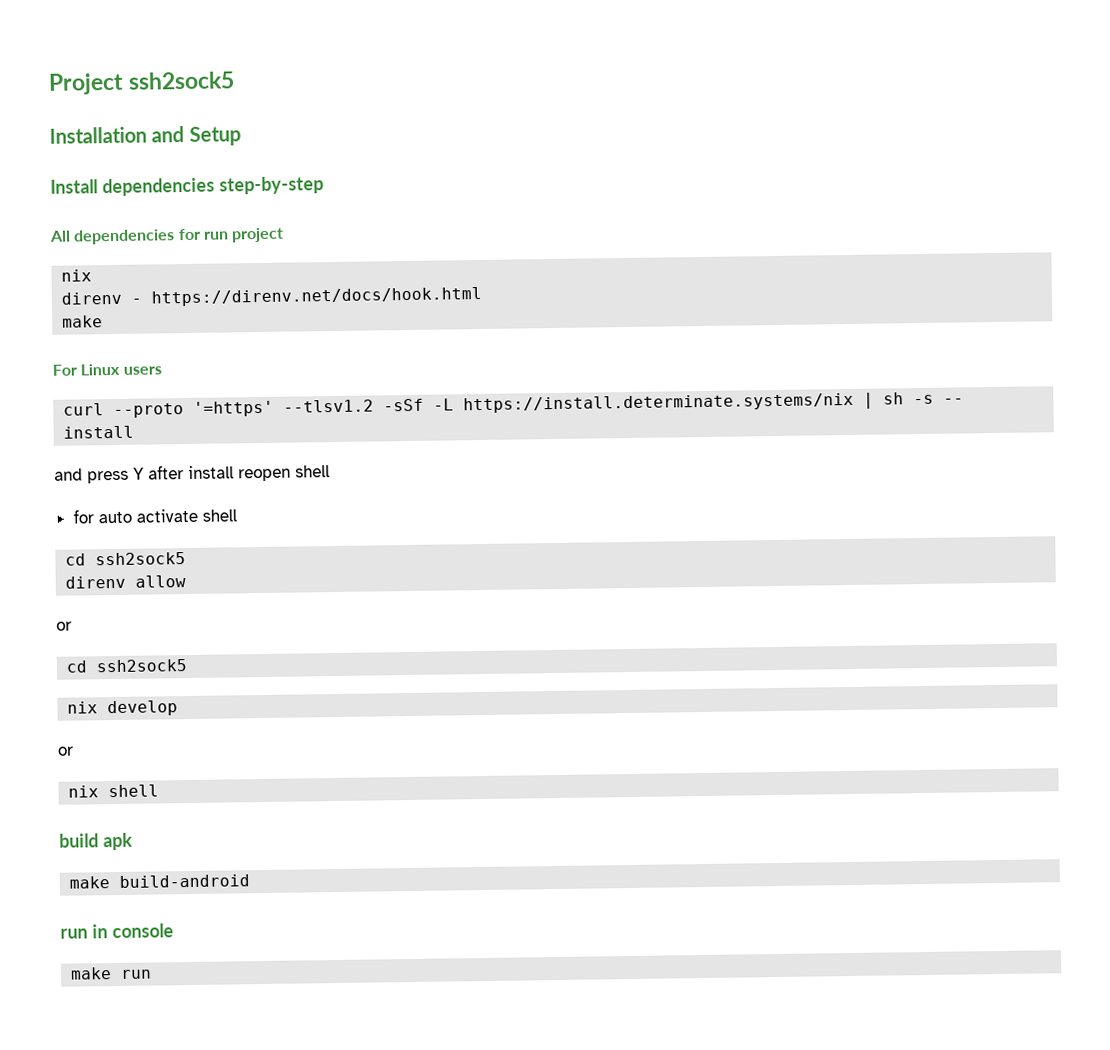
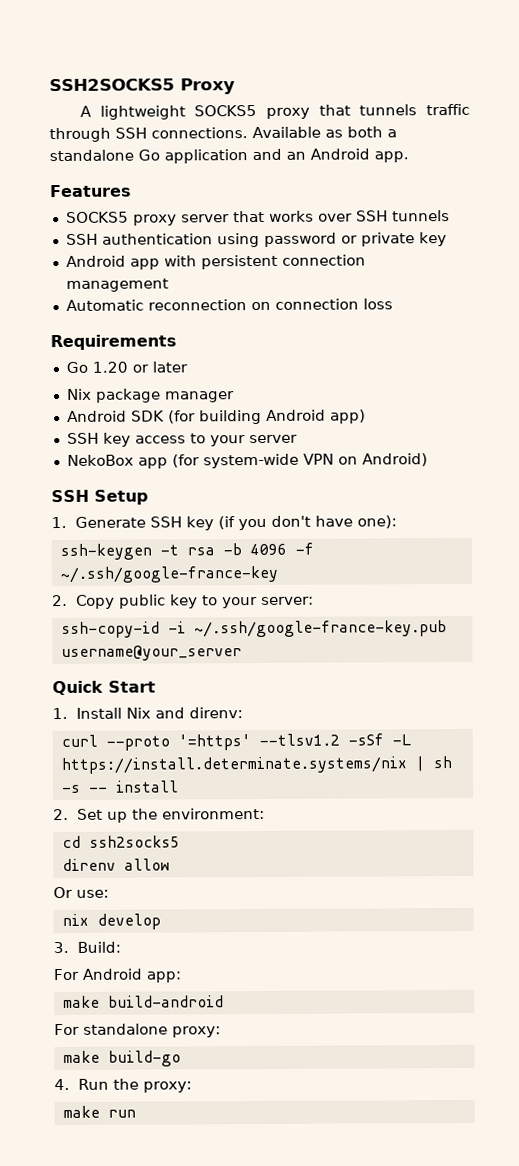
[48,71,236,95] [49,126,241,146] [50,176,324,197] [49,227,285,245] [61,269,93,282] [61,286,483,307] [62,315,104,328] [52,363,162,376] Project ssh2sock5 // Installation and Setup // Install dependencies step-by-step // All dependencies for run project // nix // direnv - https://direnv.net/docs/hook.html // make // For Linux users -> [49,78,235,95] [80,103,470,120] [49,126,397,143] [49,148,409,164] [49,184,132,198] [65,210,450,226] [65,232,447,248] [65,254,366,270] [65,278,169,292] [65,298,393,311] [50,334,177,351] [65,361,188,373] [66,388,235,403] [66,409,366,425] [66,432,298,447] [66,453,428,469] [51,489,148,505] [51,515,398,531] [59,542,314,561] [59,565,278,584] [52,594,315,609] [60,620,447,639] [60,645,242,662] [52,680,156,696] [52,707,244,720] SSH2SOCKS5 Proxy // A lightweight SOCKS5 proxy that tunnels traffic through SSH connections. Available as both a standalone Go application and an Android app. // Features // SOCKS5 proxy server that works over SSH tunnels // SSH authentication using password or private key // Android app with persistent connection management // Automatic reconnection on connection loss // Requirements // Go 1.20 or later // Nix package manager // Android SDK (for building Android app) // SSH key access to your server // NekoBox app (for system-wide VPN on Android) // SSH Setup // 1. Generate SSH key (if you don't have one): // ssh-keygen -t rsa -b 4096 -f ~/.ssh/google-france-key // 2. Copy public key to your server: // ssh-copy-id -i ~/.ssh/google-france-key.pub username@your_server // Quick Start // 1. Install Nix and direnv:
[54,465,330,484] [72,508,237,524] [65,552,187,566] and press Y after install reopen shell // for auto activate shell // cd ssh2sock5 -> [53,807,266,823] [61,835,180,849] 2. Set up the environment: // cd ssh2socks5
[56,621,72,631] [66,659,188,673] or // cd ssh2sock5 -> [53,886,109,899] Or use:
[57,746,74,756] [68,784,160,798] [59,832,133,851] [69,874,251,889] [60,923,174,939] or // nix shell // build apk // make build-android // run in console -> [53,941,122,954] [53,968,182,983] [62,995,224,1009] [54,1023,221,1038] [62,1050,181,1067] [54,1078,193,1093] 3. Build: // For Android app: // make build-android // For standalone proxy: // make build-go // 4. Run the proxy:

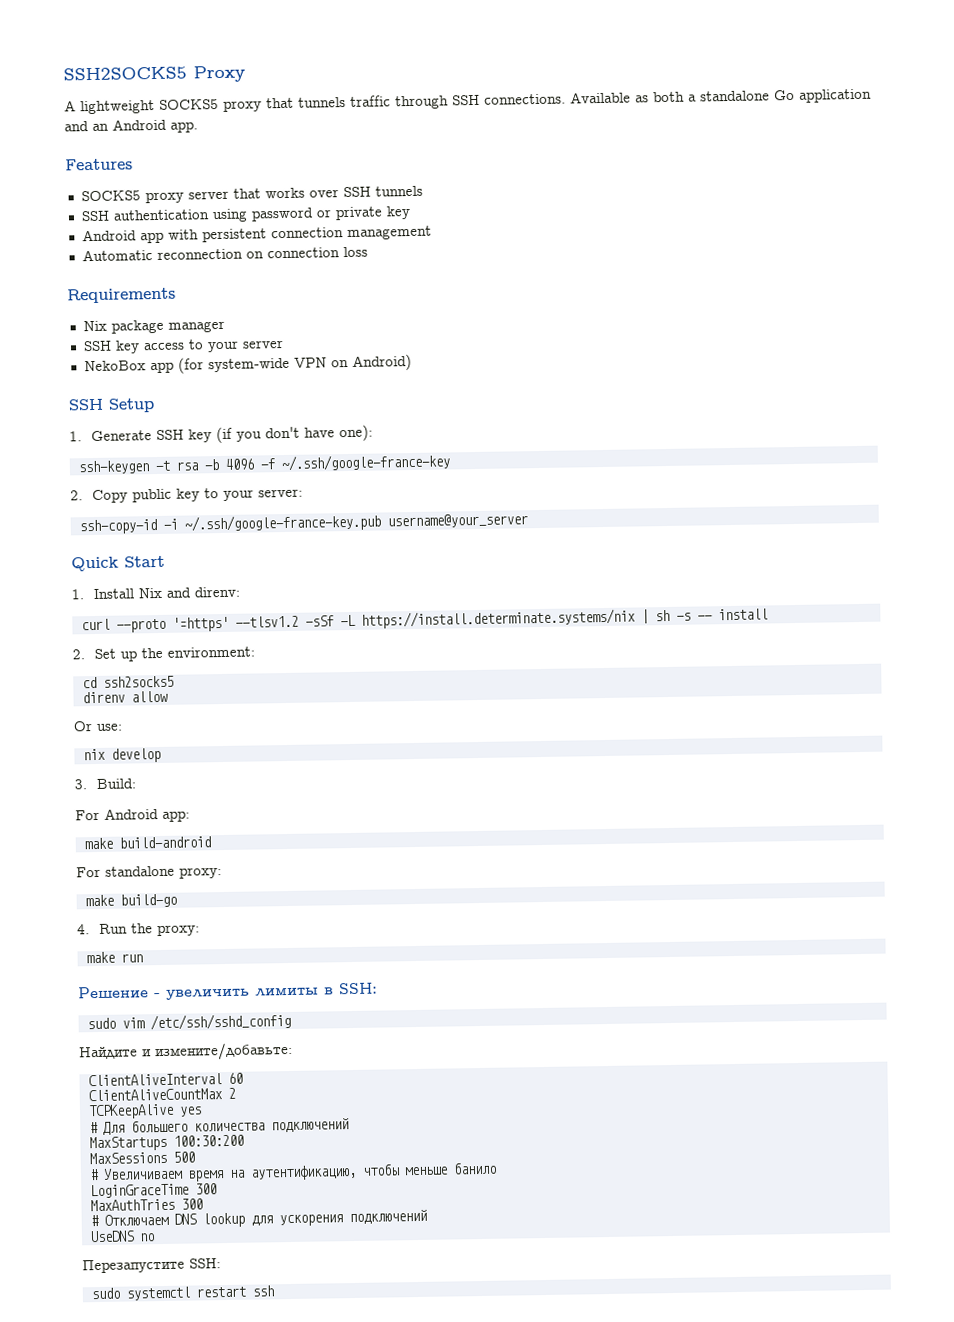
[65,361,188,373] // Go 1.20 or later -> (176, 295) none
[66,409,366,425] // Android SDK (for building Android app) -> (225, 326) none
(136, 1113) none -> [78,982,378,1000] [86,1012,291,1031] [79,1041,293,1062] [87,1072,243,1087] [87,1087,236,1102] [87,1103,202,1120] [88,1118,349,1135] [88,1134,244,1152] [88,1151,195,1165] [88,1161,497,1182] [89,1183,217,1199] [89,1198,203,1212] [89,1209,427,1228] [89,1230,155,1243] [82,1258,221,1274] [90,1285,274,1301] // Решение - увеличить лимиты в SSH: // sudo vim /etc/ssh/sshd_config // Найдите и измените/добавьте: // ClientAliveInterval 60 // ClientAliveCountMax 2 // TCPKeepAlive yes // # Для большего количества подключений // MaxStartups 100:30:200 // MaxSessions 500 // # Увеличиваем время на аутентификацию, чтобы меньше банило // LoginGraceTime 300 // MaxAuthTries 300 // # Отключаем DNS lookup для ускорения подключений // UseDNS no // Перезапустите SSH: // sudo systemctl restart ssh

